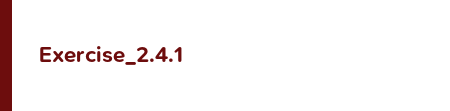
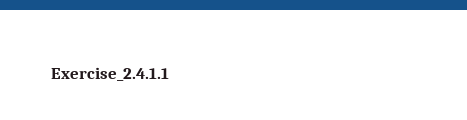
[39,46,183,65] Exercise_2.4.1 -> [51,67,169,81] Exercise_2.4.1.1

